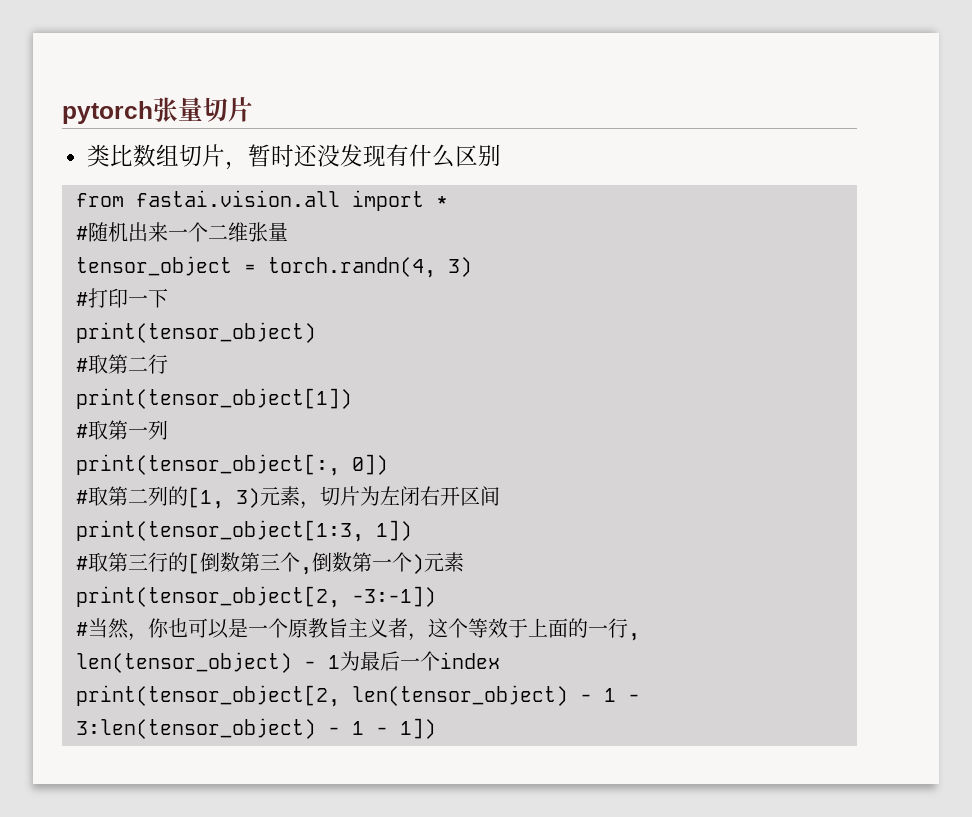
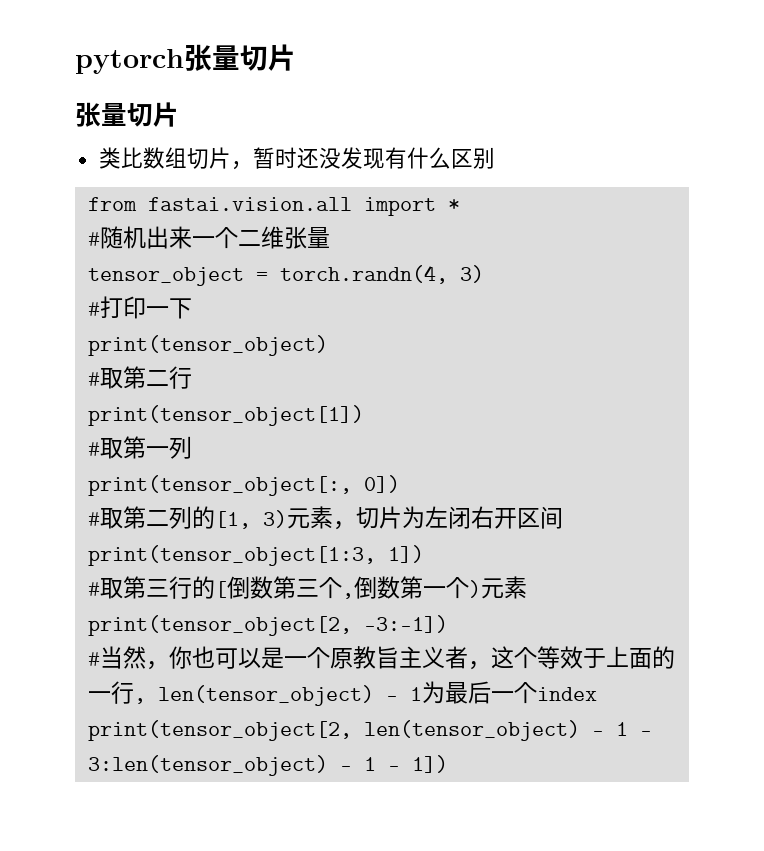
(253, 109) none -> [75,102,179,127] // 张量切片

